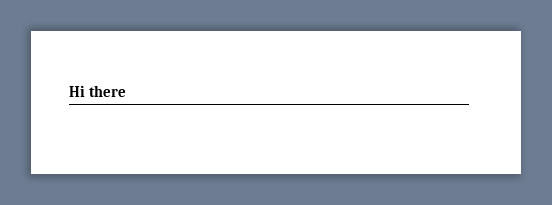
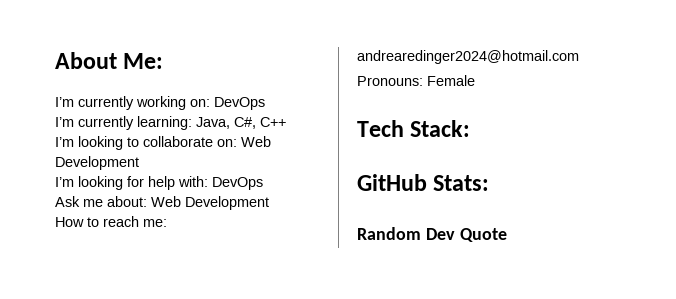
[69,85,127,97] Hi there -> [55,52,164,69] [55,96,265,110] [55,116,286,130] [55,136,271,150] [55,156,139,170] [55,176,263,190] [55,196,269,210] [55,216,167,227] [357,50,579,64] [357,75,475,86] [357,120,471,137] [357,174,490,191] [357,227,507,242] About Me: // I’m currently working on: DevOps // I’m currently learning: Java, C#, C++ // I’m looking to collaborate on: Web Development // I’m looking for help with: DevOps // Ask me about: Web Development // How to reach me: andrearedinger2024@hotmail.com // Pronouns: Female // Tech Stack: // GitHub Stats: // Random Dev Quote

